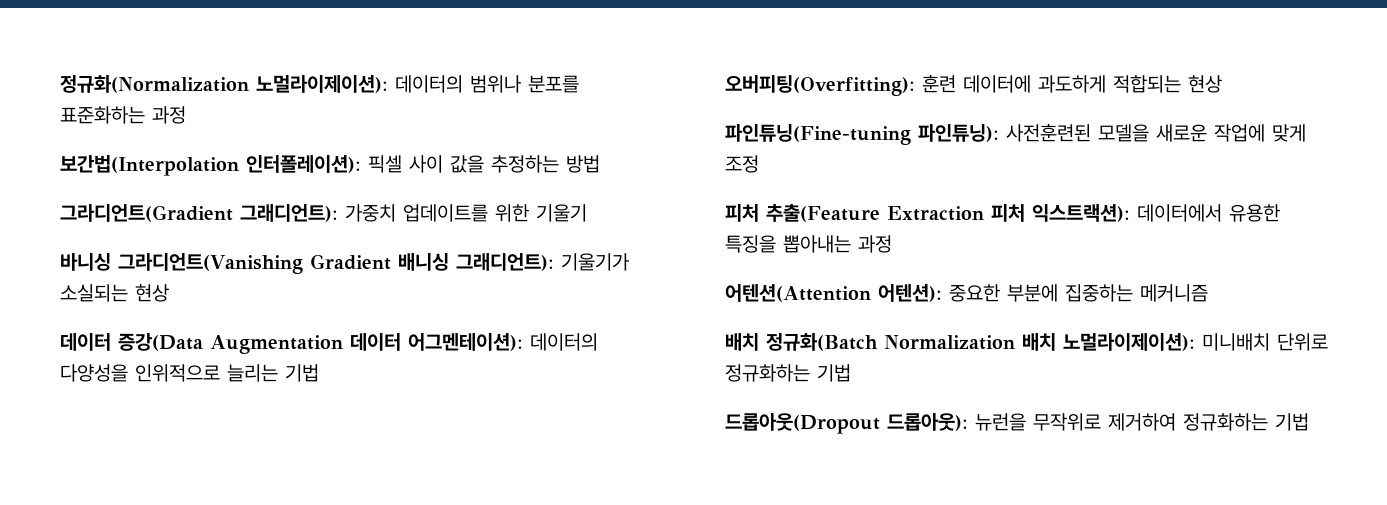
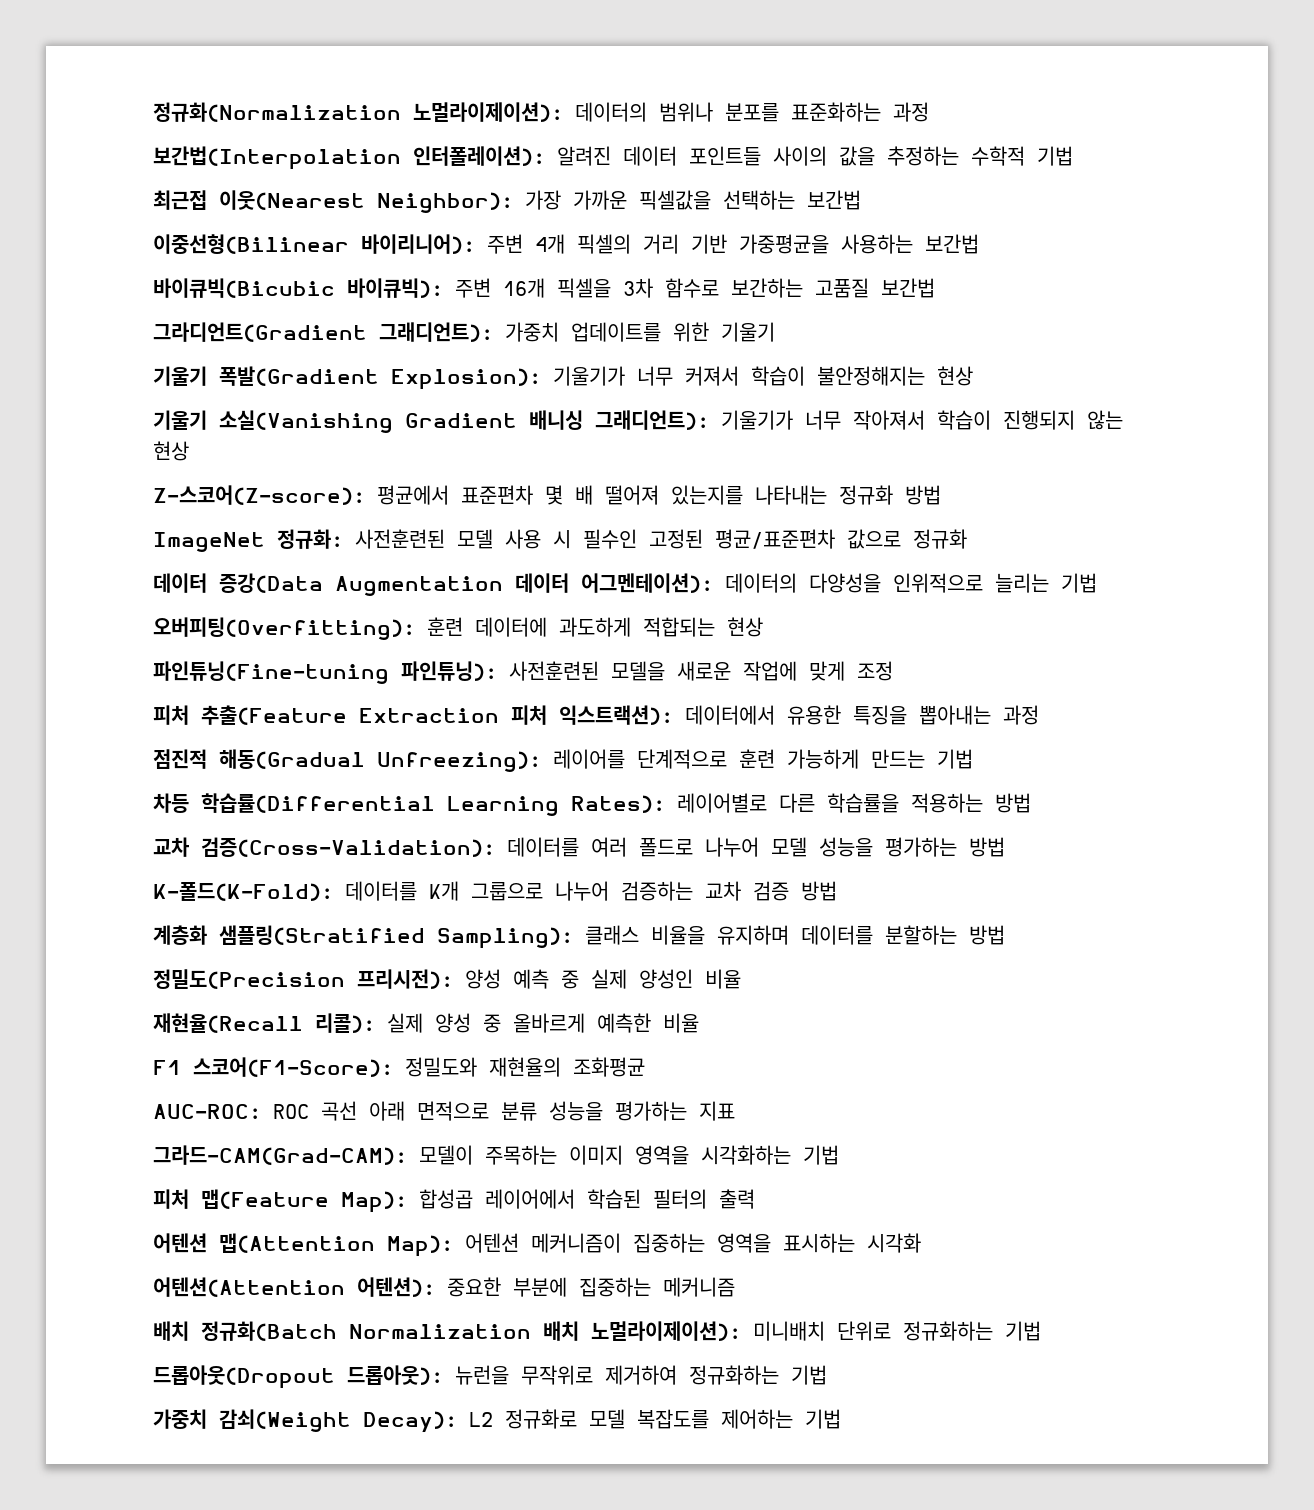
[368,155,600,173] 픽셀 사이 값을 추정하는 방법 -> [557,146,1073,166] [153,190,861,213] [153,234,979,254] [153,278,935,298] 알려진 데이터 포인트들 사이의 값을 추정하는 수학적 기법 // 최근접 이웃(Nearest Neighbor): 가장 가까운 픽셀값을 선택하는 보간법 // 이중선형(Bilinear 바이리니어): 주변 4개 픽셀의 거리 기반 가중평균을 사용하는 보간법 // 바이큐빅(Bicubic 바이큐빅): 주변 16개 픽셀을 3차 함수로 보간하는 고품질 보간법
[60,253,629,274] [60,284,169,302] 바니싱 그라디언트(Vanishing Gradient 배니싱 그래디언트): 기울기가 소실되는 현상 -> [153,366,973,390] [153,410,1123,433] [153,441,189,461] [153,485,941,505] [153,529,967,552] 기울기 폭발(Gradient Explosion): 기울기가 너무 커져서 학습이 불안정해지는 현상 // 기울기 소실(Vanishing Gradient 배니싱 그래디언트): 기울기가 너무 작아져서 학습이 진행되지 않는 현상 // Z-스코어(Z-score): 평균에서 표준편차 몇 배 떨어져 있는지를 나타내는 정규화 방법 // ImageNet 정규화: 사전훈련된 모델 사용 시 필수인 고정된 평균/표준편차 값으로 정규화
(892, 244) none -> [153,749,973,772] [153,793,1031,816] [153,837,1005,857] [153,881,837,901] [153,925,1005,949] [153,969,741,989] [153,1013,699,1033] [153,1057,645,1077] [153,1101,735,1121] [153,1145,839,1165] [153,1189,755,1213] [153,1233,921,1257] // 점진적 해동(Gradual Unfreezing): 레이어를 단계적으로 훈련 가능하게 만드는 기법 // 차등 학습률(Differential Learning Rates): 레이어별로 다른 학습률을 적용하는 방법 // 교차 검증(Cross-Validation): 데이터를 여러 폴드로 나누어 모델 성능을 평가하는 방법 // K-폴드(K-Fold): 데이터를 K개 그룹으로 나누어 검증하는 교차 검증 방법 // 계층화 샘플링(Stratified Sampling): 클래스 비율을 유지하며 데이터를 분할하는 방법 // 정밀도(Precision 프리시전): 양성 예측 중 실제 양성인 비율 // 재현율(Recall 리콜): 실제 양성 중 올바르게 예측한 비율 // F1 스코어(F1-Score): 정밀도와 재현율의 조화평균 // AUC-ROC: ROC 곡선 아래 면적으로 분류 성능을 평가하는 지표 // 그라드-CAM(Grad-CAM): 모델이 주목하는 이미지 영역을 시각화하는 기법 // 피처 맵(Feature Map): 합성곱 레이어에서 학습된 필터의 출력 // 어텐션 맵(Attention Map): 어텐션 메커니즘이 집중하는 영역을 표시하는 시각화
(1309, 422) none -> [153,1409,841,1433] // 가중치 감쇠(Weight Decay): L2 정규화로 모델 복잡도를 제어하는 기법

